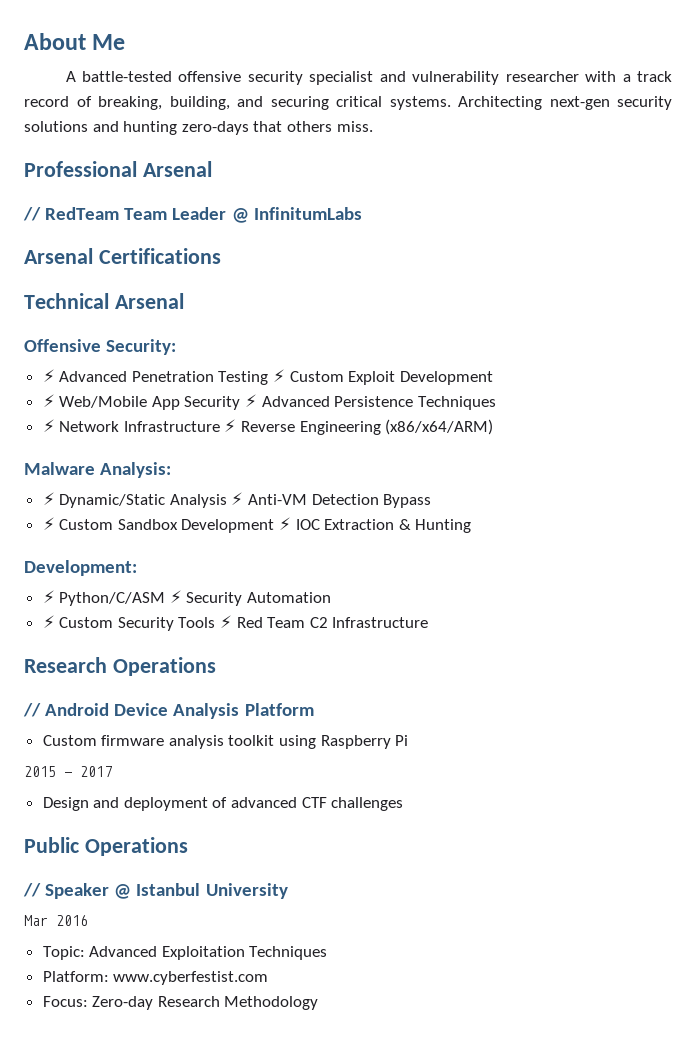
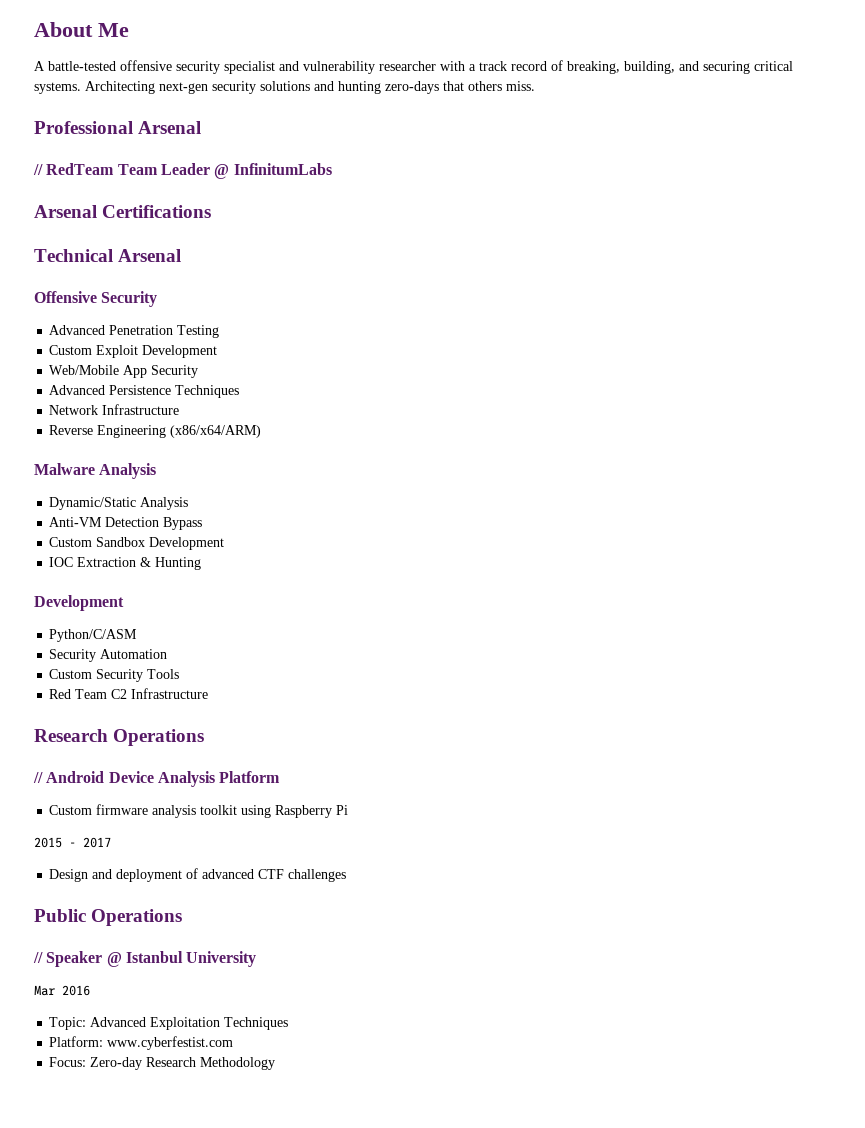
[106,339,177,355] [42,369,55,382] Security: // ⚡ -> [101,291,158,307] Security //
[273,369,286,382] ⚡ -> (220, 331) //
[42,394,55,407] ⚡ -> (218, 351) none
[245,394,258,407] ⚡ -> (199, 371) //
[42,419,55,432] ⚡ -> (240, 391) none
[224,419,237,432] ⚡ -> (180, 409) //
[100,462,172,478] [42,492,55,505] Analysis: // ⚡ -> [99,463,157,479] Analysis //
[231,492,244,505] ⚡ -> (189, 503) //
[42,517,55,530] ⚡ -> (203, 523) none
[279,517,292,530] ⚡ -> (225, 543) //
[24,560,137,576] [42,590,55,603] Development: // ⚡ -> [34,595,124,611] Development //
[169,590,182,603] ⚡ -> (138, 635) //
[42,615,55,628] ⚡ -> (168, 654) none
[220,615,233,628] ⚡ -> (180, 674) //

